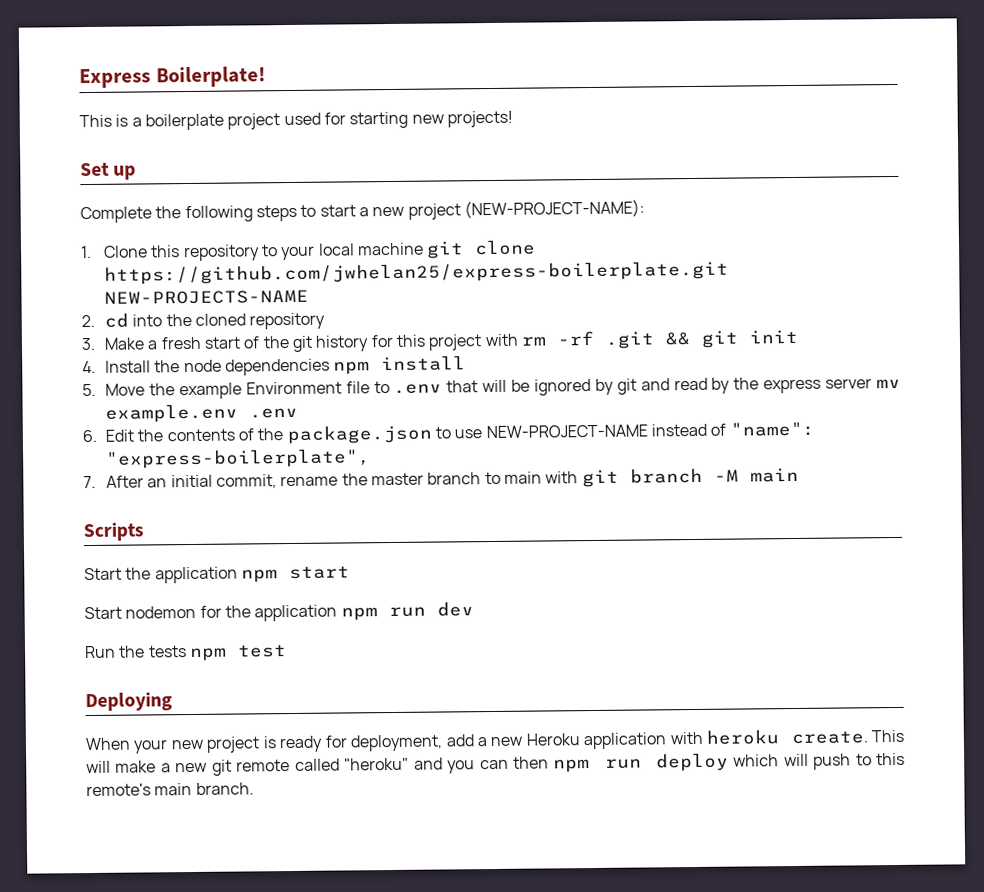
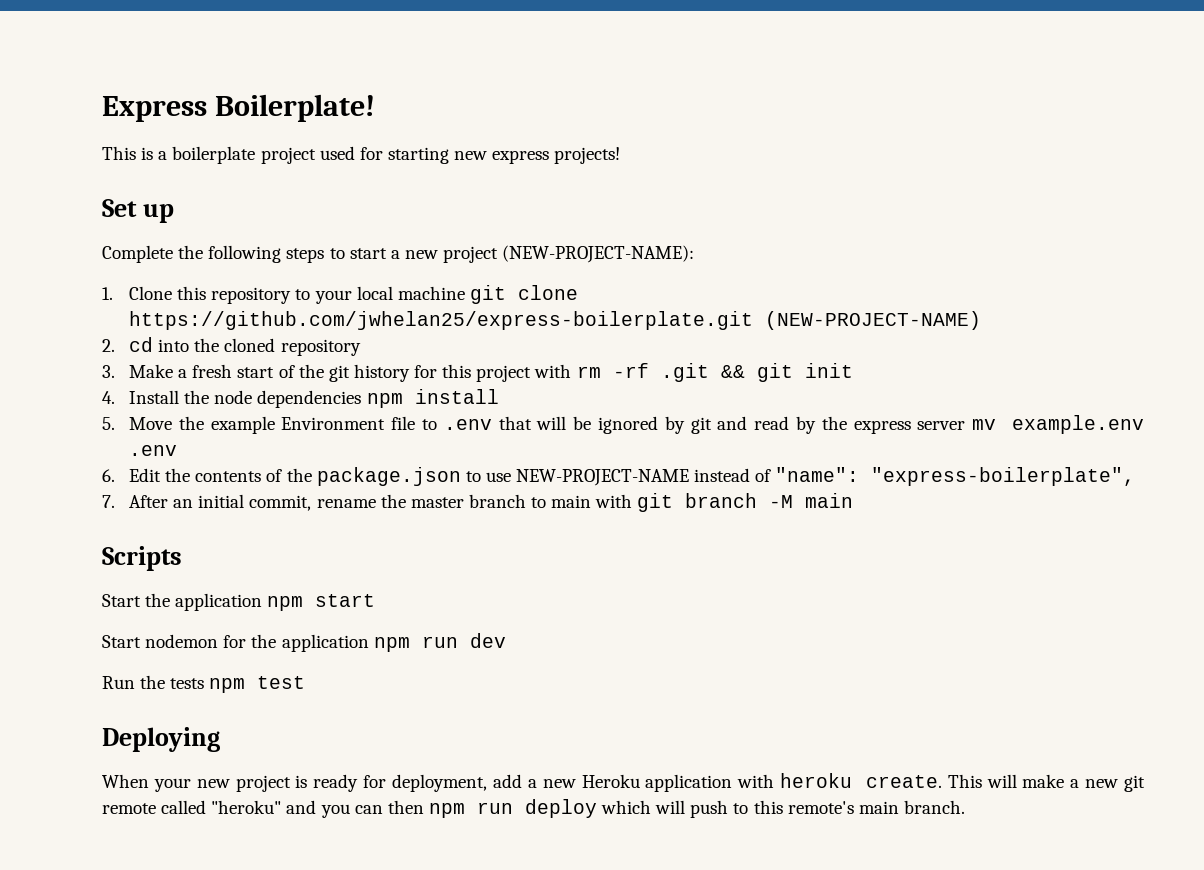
(444, 119) none -> [492,150,550,164] express
[104,289,310,305] NEW-PROJECTS-NAME -> [764,311,981,330] (NEW-PROJECT-NAME)

